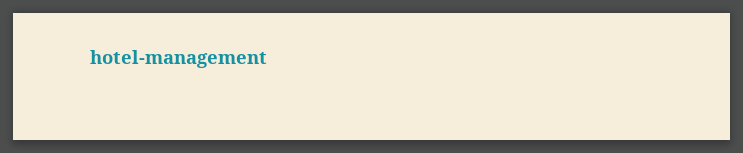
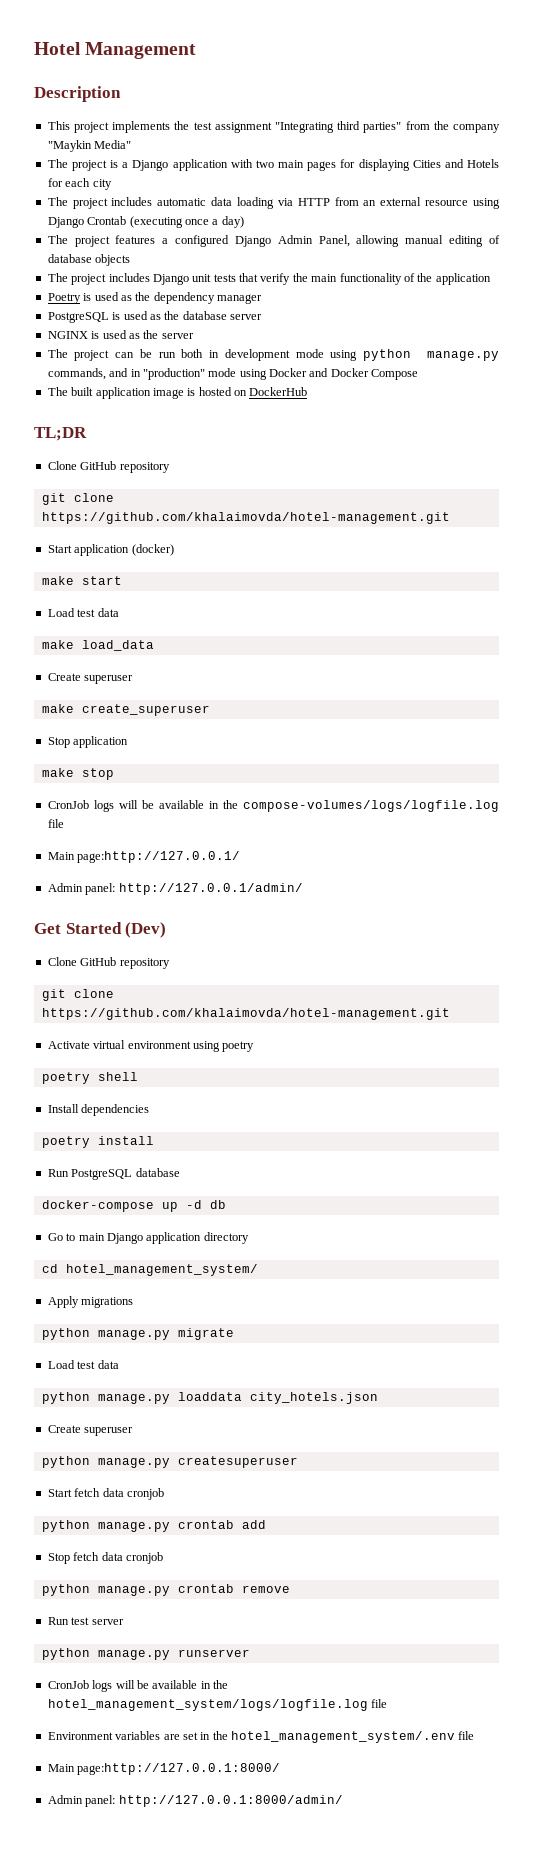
[90,50,267,68] hotel-management -> [34,42,197,59] [34,86,121,102] [47,121,500,133] [47,140,132,152] [47,159,499,171] [47,178,112,190] [47,197,501,209] [47,216,244,228] [47,235,500,247] [47,254,131,266] [47,273,491,285] [47,292,262,304] [47,311,262,323] [47,330,194,339] [47,349,499,361] [47,368,419,380] [47,387,308,399] [34,427,87,441] [47,461,170,473] [41,493,114,505] [41,512,450,524] [47,544,174,556] [41,576,122,585] [47,608,119,617] [41,640,154,651] [47,673,134,684] [41,704,210,716] [47,736,129,748] [41,768,114,780] [47,800,499,812] [47,819,64,828] [47,851,241,863] [47,883,303,895] [34,922,167,938] [47,957,170,969] [41,989,114,1001] [41,1008,450,1020] [47,1040,255,1052] [41,1072,138,1084] [47,1104,150,1116] [41,1136,154,1148] [47,1168,180,1180] [41,1200,226,1212] [47,1232,249,1244] [41,1264,258,1276] [47,1296,134,1308] [41,1328,234,1340] [47,1360,119,1369] [41,1392,378,1404] [47,1425,134,1436] [41,1456,298,1468] [47,1488,164,1500] [41,1520,266,1532] [47,1552,163,1564] [41,1584,290,1596] [47,1617,124,1625] [41,1648,250,1660] [47,1680,228,1692] [47,1699,388,1711] [47,1731,475,1743] [47,1763,281,1775] [47,1795,343,1807] Hotel Management // Description // This project implements the test assignment "Integrating third parties" from the company "Maykin Media" // The project is a Django application with two main pages for displaying Cities and Hotels for each city // The project includes automatic data loading via HTTP from an external resource using Django Crontab (executing once a day) // The project features a configured Django Admin Panel, allowing manual editing of database objects // The project includes Django unit tests that verify the main functionality of the application // Poetry is used as the dependency manager // PostgreSQL is used as the database server // NGINX is used as the server // The project can be run both in development mode using python manage.py commands, and in "production" mode using Docker and Docker Compose // The built application image is hosted on DockerHub // TL;DR // Clone GitHub repository // git clone https://github.com/khalaimovda/hotel-management.git // Start application (docker) // make start // Load test data // make load_data // Create superuser // make create_superuser // Stop application // make stop // CronJob logs will be available in the compose-volumes/logs/logfile.log file // Main page:http://127.0.0.1/ // Admin panel: http://127.0.0.1/admin/ // Get Started (Dev) // Clone GitHub repository // git clone https://github.com/khalaimovda/hotel-management.git // Activate virtual environment using poetry // poetry shell // Install dependencies // poetry install // Run PostgreSQL database // docker-compose up -d db // Go to main Django application directory // cd hotel_management_system/ // Apply migrations // python manage.py migrate // Load test data // python manage.py loaddata city_hotels.json // Create superuser // python manage.py createsuperuser // Start fetch data cronjob // python manage.py crontab add // Stop fetch data cronjob // python manage.py crontab remove // Run test server // python manage.py runserver // CronJob logs will be available in the hotel_management_system/logs/logfile.log file // Environment variables are set in the hotel_management_system/.env file // Main page:http://127.0.0.1:8000/ // Admin panel: http://127.0.0.1:8000/admin/

